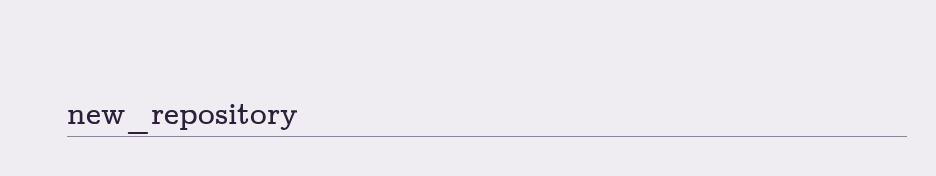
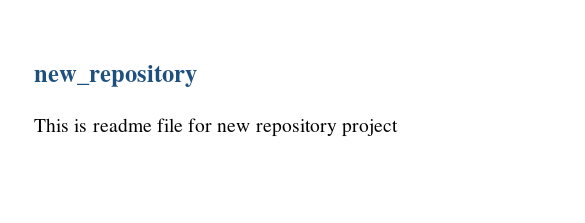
(298, 119) none -> [34,118,398,137] // This is readme file for new repository project

